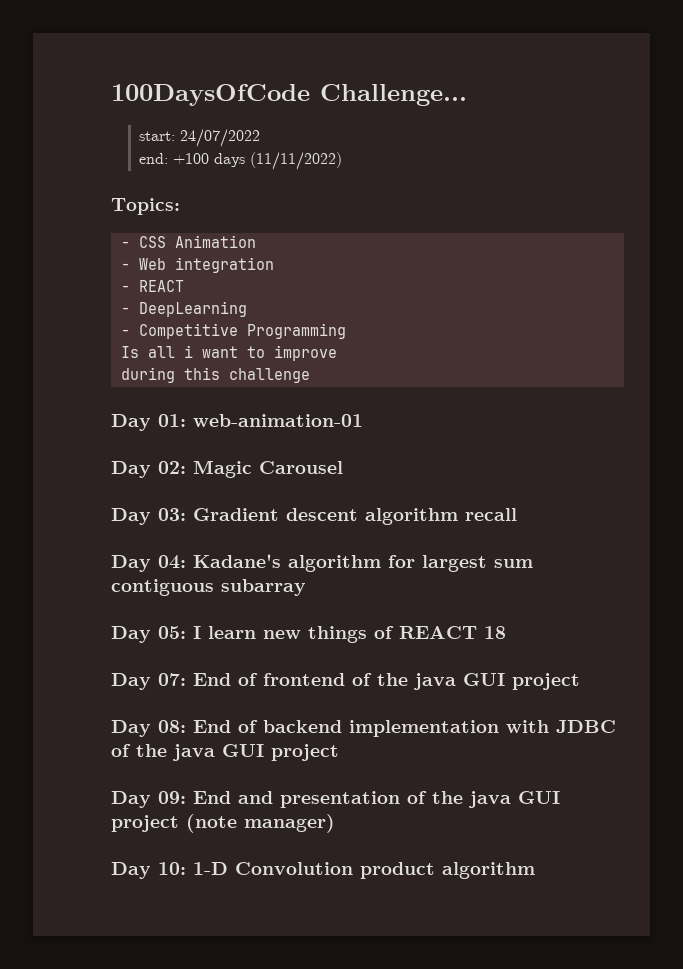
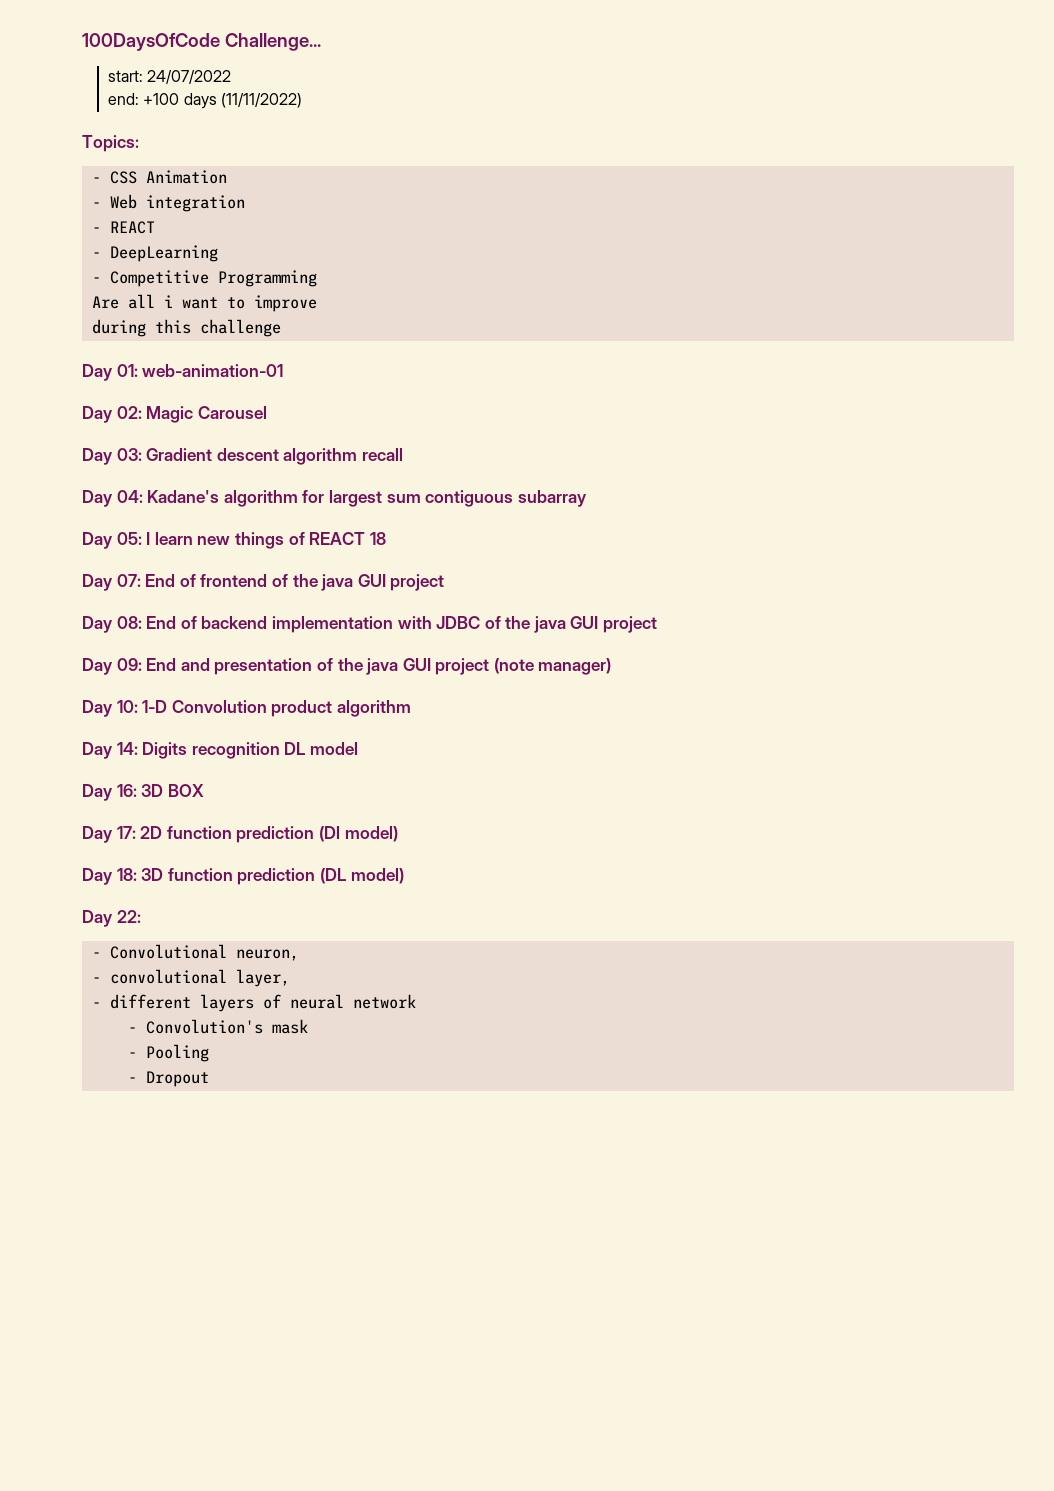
[120,346,139,358] Is -> [91,296,119,309] Are
(535, 870) none -> [82,742,358,759] [82,784,204,801] [82,826,398,843] [82,868,404,885] [82,910,141,927] [91,944,299,961] [91,969,290,987] [91,994,416,1012] [127,1019,308,1034] [127,1044,209,1062] [127,1071,209,1087] // Day 14: Digits recognition DL model // Day 16: 3D BOX // Day 17: 2D function prediction (Dl model) // Day 18: 3D function prediction (DL model) // Day 22: // - Convolutional neuron, // - convolutional layer, // - different layers of neural network // - Convolution's mask // - Pooling // - Dropout

